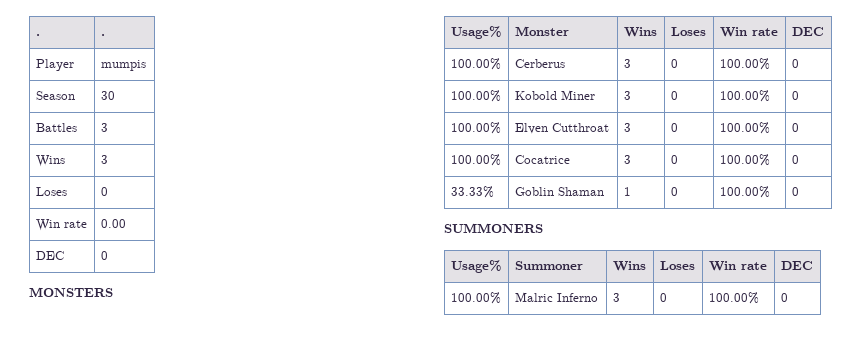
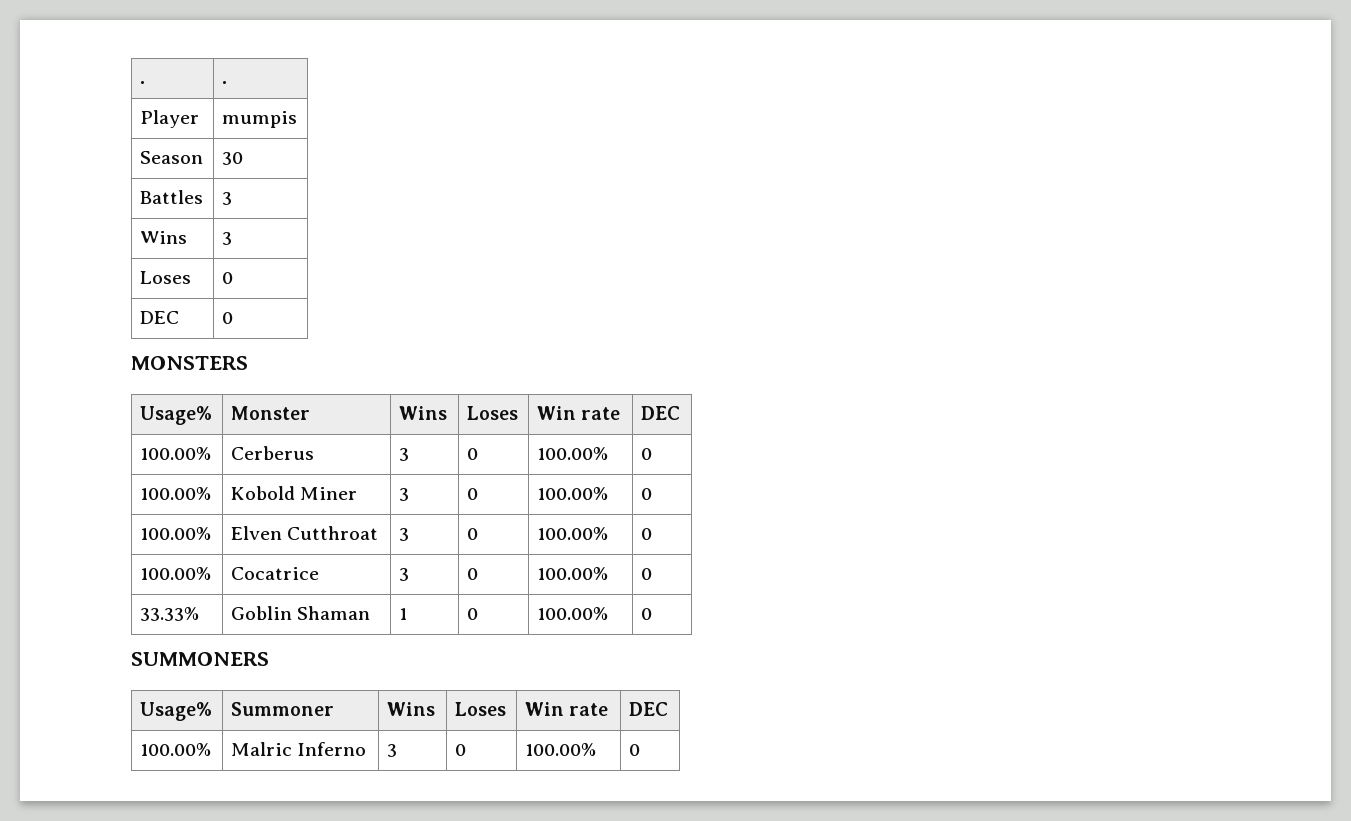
[35,219,87,231] [100,219,126,228] // Win rate | 0.00 -> (234, 278) none

